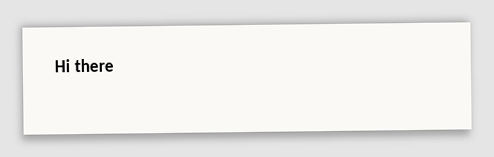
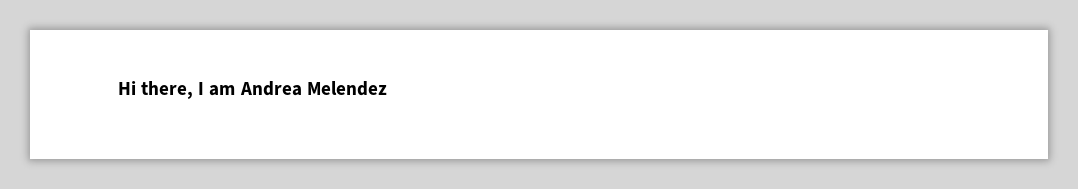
[73,58,114,73] there -> [141,81,387,99] there, I am Andrea Melendez

